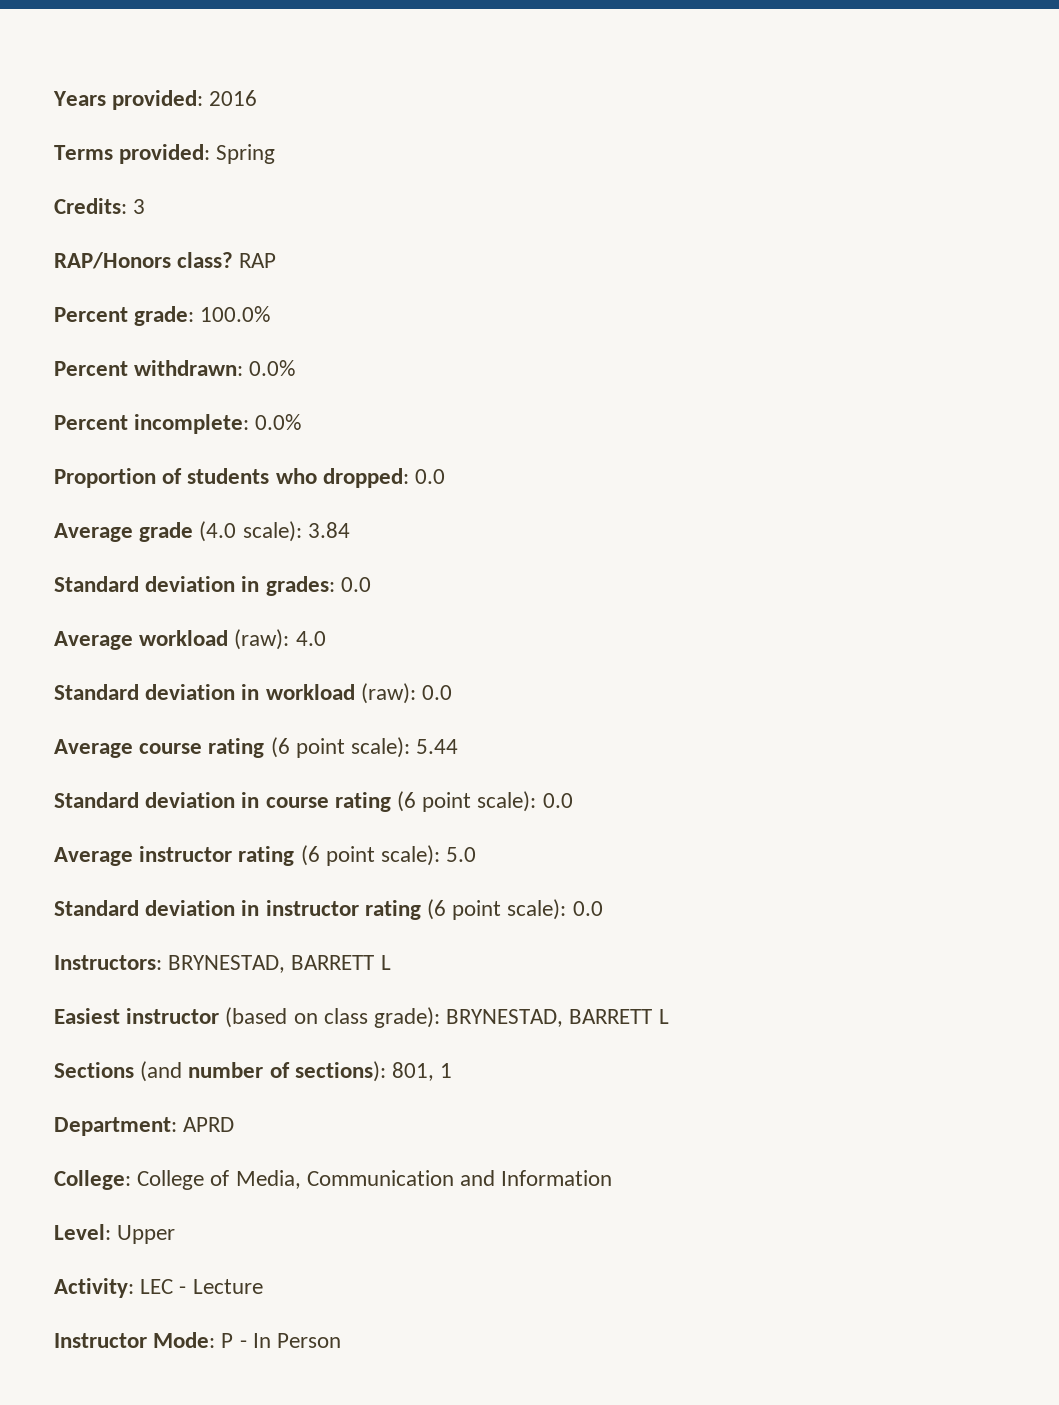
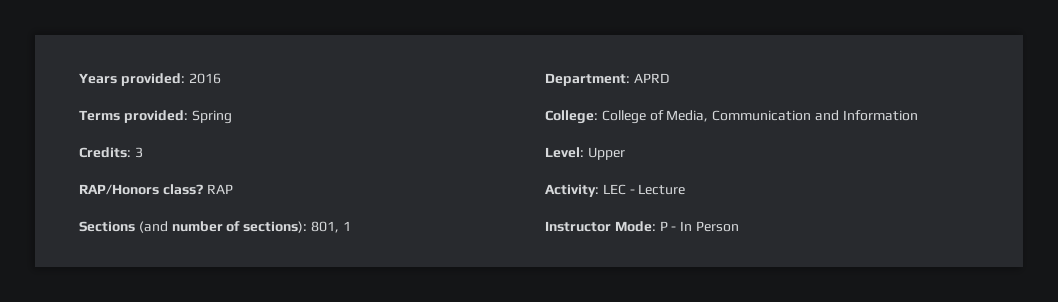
[54,306,271,326] [54,360,296,376] [54,414,302,434] [54,468,446,488] [54,521,350,542] [54,576,371,596] [54,629,326,650] [54,683,453,704] [54,737,459,758] [54,791,573,812] [54,845,477,866] [54,899,603,920] [54,955,391,973] [54,1007,669,1028] // Percent grade: 100.0% // Percent withdrawn: 0.0% // Percent incomplete: 0.0% // Proportion of students who dropped: 0.0 // Average grade (4.0 scale): 3.84 // Standard deviation in grades: 0.0 // Average workload (raw): 4.0 // Standard deviation in workload (raw): 0.0 // Average course rating (6 point scale): 5.44 // Standard deviation in course rating (6 point scale): 0.0 // Average instructor rating (6 point scale): 5.0 // Standard deviation in instructor rating (6 point scale): 0.0 // Instructors: BRYNESTAD, BARRETT L // Easiest instructor (based on class grade): BRYNESTAD, BARRETT L -> (233, 189) none

